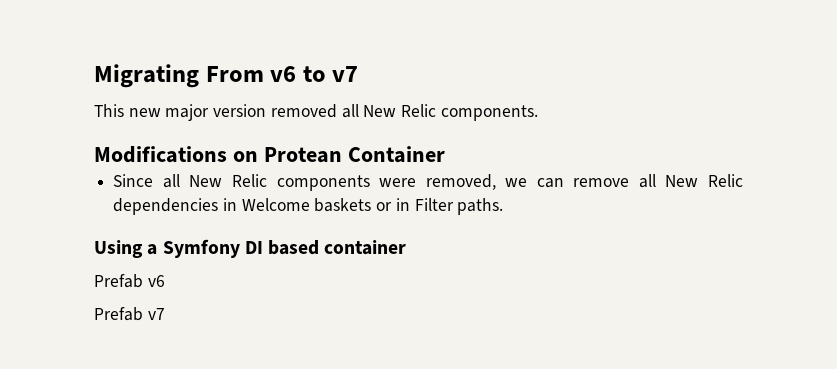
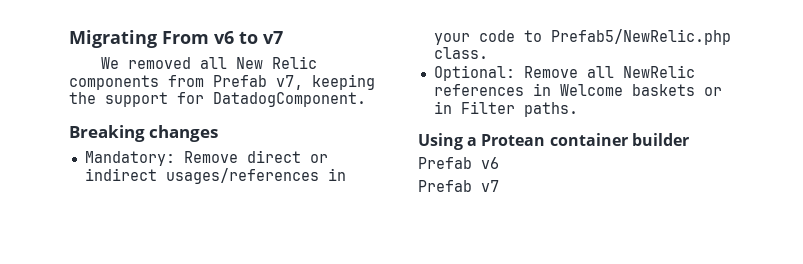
[94,104,538,121] [94,146,445,163] [113,174,743,191] [113,198,219,215] This new major version removed all New Relic components. // Modifications on Protean Container // Since all New Relic components were removed, we can remove all New Relic dependencies -> [100,56,317,69] [69,74,375,90] [69,92,366,107] [69,125,219,142] [84,150,328,166] [84,168,346,184] [433,29,731,45] [433,47,488,59] [433,65,695,81] [433,84,524,96] We removed all New Relic components from Prefab v7, keeping the support for DatadogComponent. // Breaking changes // Mandatory: Remove direct or indirect usages/references in your code to Prefab5/NewRelic.php class. // Optional: Remove all NewRelic references
[162,239,320,258] Symfony DI based -> [481,134,546,146] Protean
(407, 247) none -> [631,133,689,146] builder

